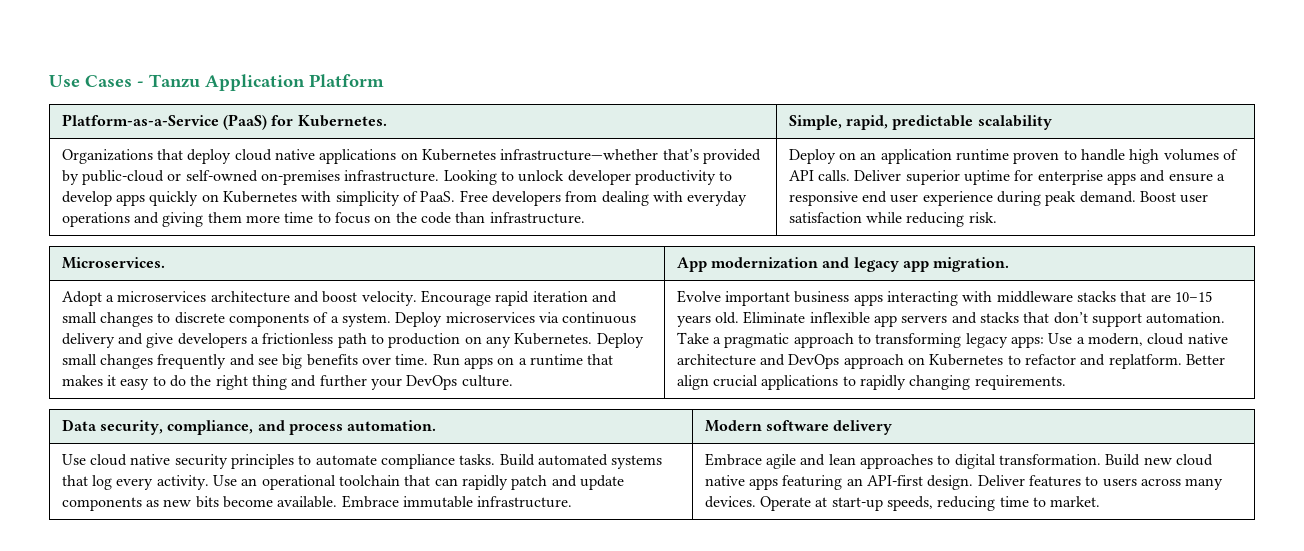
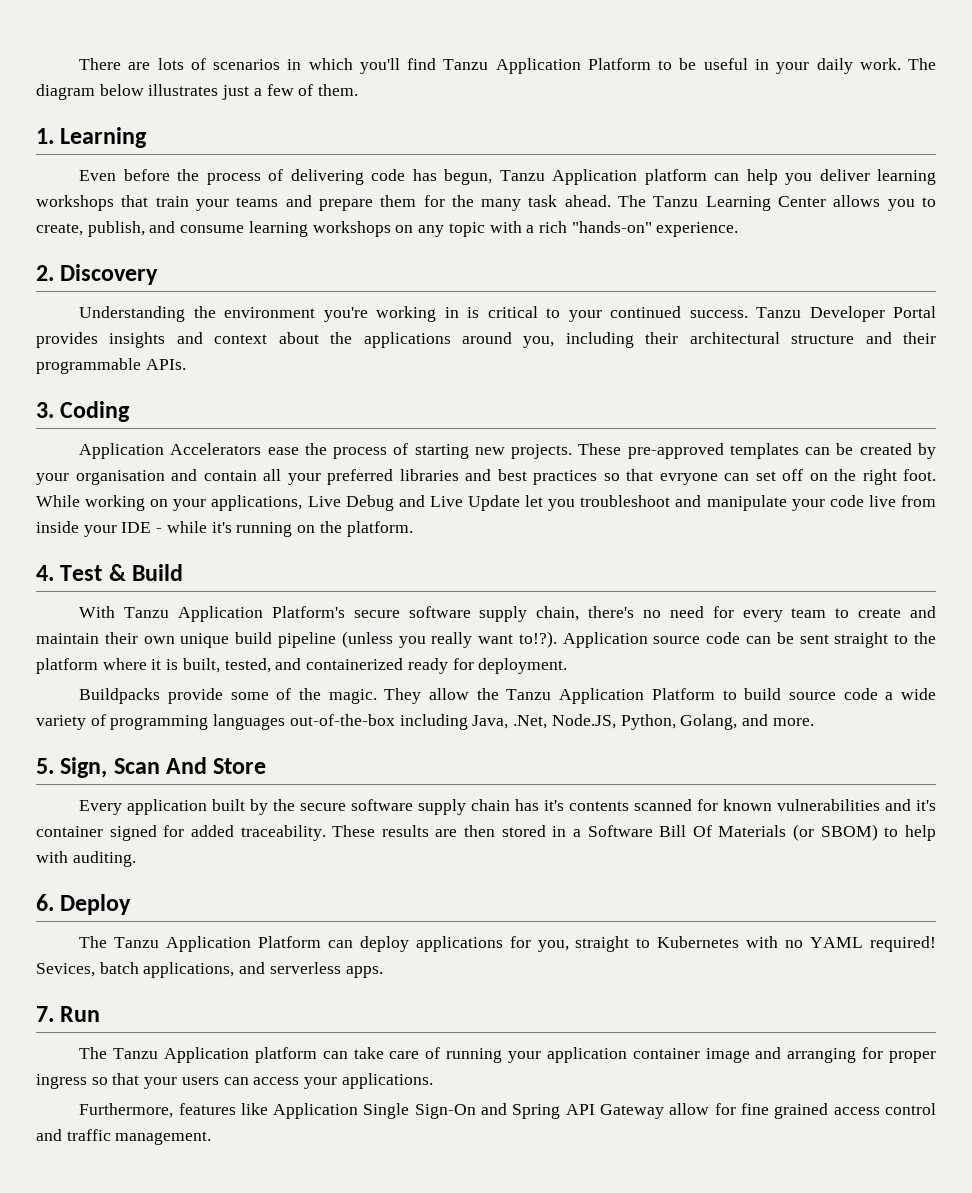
[49,74,384,91] [61,114,387,130] [788,115,1052,130] [61,149,761,164] [61,170,733,185] [61,190,748,206] [61,212,585,227] [788,149,1238,164] [788,170,1225,185] [788,191,1209,206] [788,212,997,227] [61,257,165,269] [676,257,1010,272] [61,290,617,306] [61,312,637,327] [61,333,644,348] [61,354,614,369] [61,375,513,390] [676,290,1212,306] [676,311,1226,327] [676,332,1228,348] [676,354,1225,369] [676,375,1066,390] [61,419,437,435] [704,420,893,435] [61,454,663,469] [61,475,624,490] [61,495,573,511] [704,453,1213,469] [704,475,1224,490] [704,496,1101,511] Use Cases - Tanzu Application Platform // Platform-as-a-Service (PaaS) for Kubernetes. | Simple, rapid, predictable scalability // Organizations that deploy cloud native applications on Kubernetes infrastructure—whether that’s provided by public-cloud or self-owned on-premises infrastructure. Looking to unlock developer productivity to develop apps quickly on Kubernetes with simplicity of PaaS. Free developers from dealing with everyday operations and giving them more time to focus on the code than infrastructure. | Deploy on an application runtime proven to handle high volumes of API calls. Deliver superior uptime for enterprise apps and ensure a responsive end user experience during peak demand. Boost user satisfaction while reducing risk. // Microservices. | App modernization and legacy app migration. // Adopt a microservices architecture and boost velocity. Encourage rapid iteration and small changes to discrete components of a system. Deploy microservices via continuous delivery and give developers a frictionless path to production on any Kubernetes. Deploy small changes frequently and see big benefits over time. Run apps on a runtime that makes it easy to do the right thing and further your DevOps culture. | Evolve important business apps interacting with middleware stacks that are 10–15 years old. Eliminate inflexible app servers and stacks that don’t support automation. Take a pragmatic approach to transforming legacy apps: Use a modern, cloud native architecture and DevOps approach on Kubernetes to refactor and replatform. Better align crucial applications to rapidly changing requirements. // Data security, compliance, and process automation. | Modern software delivery // Use cloud native security principles to automate compliance tasks. Build automated systems that log every activity. Use an operational toolchain that can rapidly patch and update components as new bits become available. Embrace immutable infrastructure. | Embrace agile and lean approaches to digital transformation. Build new cloud native apps featuring an API-first design. Deliver features to users across many devices. Operate at start-up speeds, reducing time to market. -> [79,58,937,74] [36,84,359,100] [36,127,148,148] [79,169,936,185] [36,195,936,211] [36,221,739,237] [36,264,159,285] [79,306,937,322] [36,332,937,348] [36,358,186,374] [36,401,131,422] [79,443,937,459] [36,469,936,485] [36,495,936,511] [36,521,413,537] [36,564,184,581] [79,606,936,622] [36,631,936,648] [36,658,568,674] [79,688,936,704] [36,714,814,730] [36,757,267,778] [79,799,937,815] [36,824,937,841] [36,851,136,867] [36,894,132,915] [79,936,937,952] [36,962,383,978] [36,1006,101,1022] [79,1047,936,1063] [36,1073,433,1089] [79,1103,936,1119] [36,1129,212,1145] There are lots of scenarios in which you'll find Tanzu Application Platform to be useful in your daily work. The diagram below illustrates just a few of them. // 1. Learning // Even before the process of delivering code has begun, Tanzu Application platform can help you deliver learning workshops that train your teams and prepare them for the many task ahead. The Tanzu Learning Center allows you to create, publish, and consume learning workshops on any topic with a rich "hands-on" experience. // 2. Discovery // Understanding the environment you're working in is critical to your continued success. Tanzu Developer Portal provides insights and context about the applications around you, including their architectural structure and their programmable APIs. // 3. Coding // Application Accelerators ease the process of starting new projects. These pre-approved templates can be created by your organisation and contain all your preferred libraries and best practices so that evryone can set off on the right foot. While working on your applications, Live Debug and Live Update let you troubleshoot and manipulate your code live from inside your IDE - while it's running on the platform. // 4. Test & Build // With Tanzu Application Platform's secure software supply chain, there's no need for every team to create and maintain their own unique build pipeline (unless you really want to!?). Application source code can be sent straight to the platform where it is built, tested, and containerized ready for deployment. // Buildpacks provide some of the magic. They allow the Tanzu Application Platform to build source code a wide variety of programming languages out-of-the-box including Java, .Net, Node.JS, Python, Golang, and more. // 5. Sign, Scan And Store // Every application built by the secure software supply chain has it's contents scanned for known vulnerabilities and it's container signed for added traceability. These results are then stored in a Software Bill Of Materials (or SBOM) to help with auditing. // 6. Deploy // The Tanzu Application Platform can deploy applications for you, straight to Kubernetes with no YAML required! Sevices, batch applications, and serverless apps. // 7. Run // The Tanzu Application platform can take care of running your application container image and arranging for proper ingress so that your users can access your applications. // Furthermore, features like Application Single Sign-On and Spring API Gateway allow for fine grained access control and traffic management.

